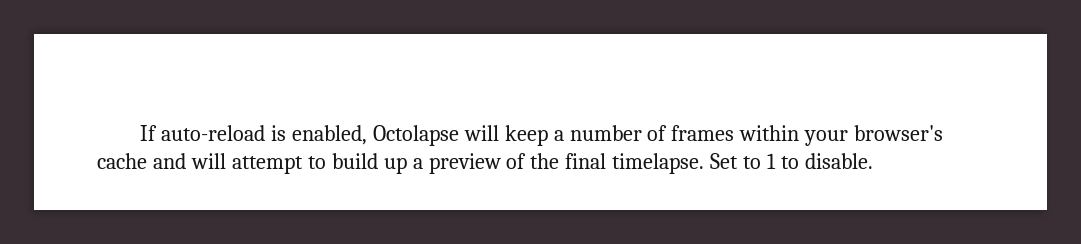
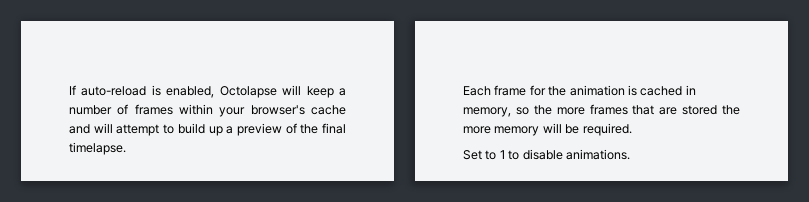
(705, 163) none -> [463,85,696,96] [463,104,740,117] [463,123,632,136] // Each frame for the animation is cached in memory, so the more frames that are stored the more memory will be required. //
[804,153,873,169] disable. -> [522,149,630,160] disable animations.

